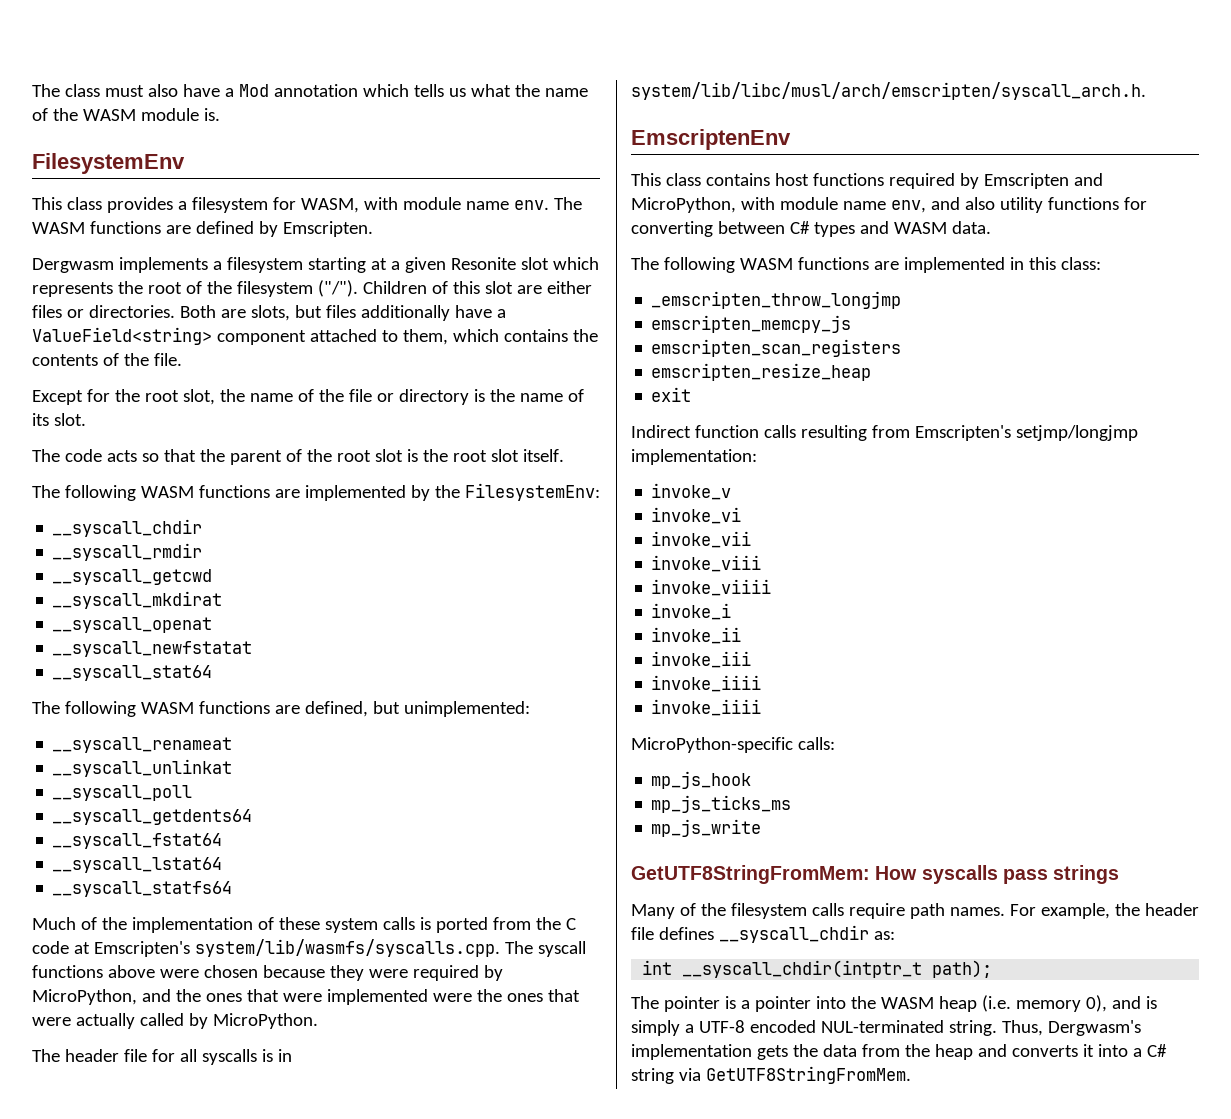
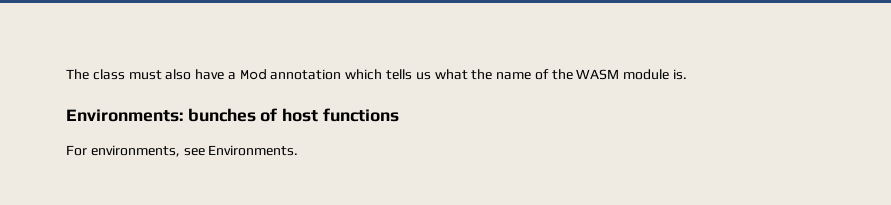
[32,153,185,174] [32,197,582,213] [32,221,373,237] [32,257,599,273] [32,280,592,297] [32,305,506,321] [32,327,598,345] [32,353,182,366] [32,389,584,405] [32,413,86,426] [32,449,564,465] [32,483,600,501] [52,519,203,537] [52,543,203,561] [52,569,213,585] [52,591,223,609] [52,617,213,633] [52,641,253,657] [52,665,213,681] [32,701,530,717] [52,737,233,753] [52,759,233,777] [52,785,193,801] [52,809,253,825] [52,833,223,849] [52,857,223,873] [52,881,233,897] [32,917,576,933] [32,939,586,957] [32,965,503,981] [32,989,580,1005] [32,1013,318,1029] [32,1049,292,1065] [631,82,1146,100] [631,129,791,150] [631,173,1103,189] [631,197,1147,213] [631,221,991,237] [631,257,1101,273] [651,291,902,309] [651,315,852,333] [651,339,902,357] [651,363,872,381] [651,387,692,402] [631,425,1138,441] [631,449,757,465] [651,483,732,500] [651,507,742,524] [651,531,752,548] [651,555,762,572] [651,579,772,596] [651,603,732,620] [651,627,742,644] [651,651,752,668] [651,675,762,692] [651,699,762,716] [631,737,835,753] [651,771,752,789] [651,795,792,813] [651,819,762,837] [631,865,1120,884] [631,903,1199,919] [631,925,895,943] [642,960,993,978] [631,995,1157,1012] [631,1020,1141,1036] [631,1044,1167,1060] [631,1066,911,1084] FilesystemEnv // This class provides a filesystem for WASM, with module name env. The WASM functions are defined by Emscripten. // Dergwasm implements a filesystem starting at a given Resonite slot which represents the root of the filesystem ("/"). Children of this slot are either files or directories. Both are slots, but files additionally have a ValueField<string> component attached to them, which contains the contents of the file. // Except for the root slot, the name of the file or directory is the name of its slot. // The code acts so that the parent of the root slot is the root slot itself. // The following WASM functions are implemented by the FilesystemEnv: // __syscall_chdir // __syscall_rmdir // __syscall_getcwd // __syscall_mkdirat // __syscall_openat // __syscall_newfstatat // __syscall_stat64 // The following WASM functions are defined, but unimplemented: // __syscall_renameat // __syscall_unlinkat // __syscall_poll // __syscall_getdents64 // __syscall_fstat64 // __syscall_lstat64 // __syscall_statfs64 // Much of the implementation of these system calls is ported from the C code at Emscripten's system/lib/wasmfs/syscalls.cpp. The syscall functions above were chosen because they were required by MicroPython, and the ones that were implemented were the ones that were actually called by MicroPython. // The header file for all syscalls is in system/lib/libc/musl/arch/emscripten/syscall_arch.h. // EmscriptenEnv // This class contains host functions required by Emscripten and MicroPython, with module name env, and also utility functions for converting between C# types and WASM data. // The following WASM functions are implemented in this class: // _emscripten_throw_longjmp // emscripten_memcpy_js // emscripten_scan_registers // emscripten_resize_heap // exit // Indirect function calls resulting from Emscripten's setjmp/longjmp implementation: // invoke_v // invoke_vi // invoke_vii // invoke_viii // invoke_viiii // invoke_i // invoke_ii // invoke_iii // invoke_iiii // invoke_iiii // MicroPython-specific calls: // mp_js_hook // mp_js_ticks_ms // mp_js_write // GetUTF8StringFromMem: How syscalls pass strings // Many of the filesystem calls require path names. For example, the header file defines __syscall_chdir as: // int __syscall_chdir(intptr_t path); // The pointer is a pointer into the WASM heap (i.e. memory 0), and is simply a UTF-8 encoded NUL-terminated string. Thus, Dergwasm's implementation gets the data from the heap and converts it into a C# string via GetUTF8StringFromMem. -> [66,108,399,122] [66,145,299,157] Environments: bunches of host functions // For environments, see Environments.

